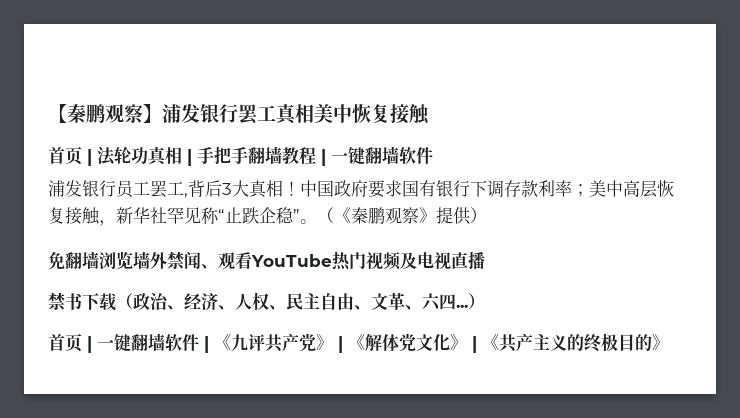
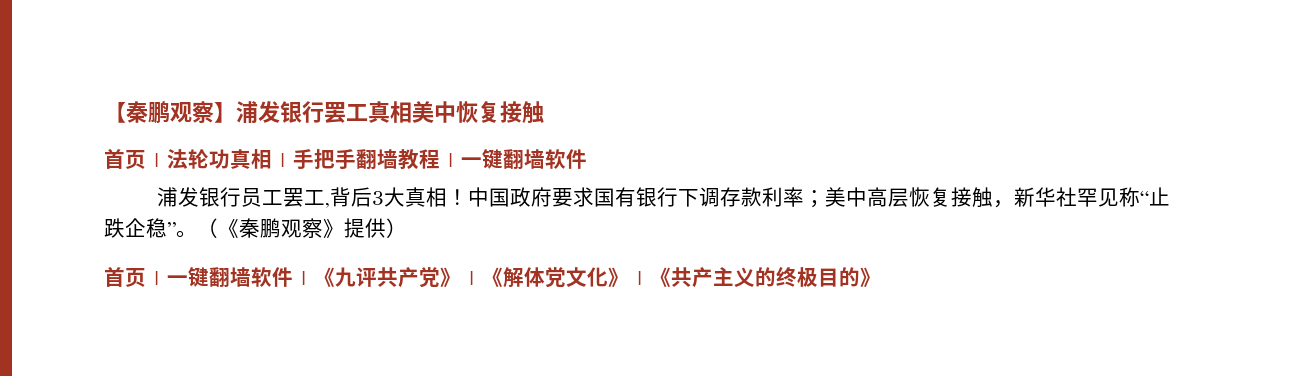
[48,251,485,271] [48,292,485,311] // 免翻墙浏览墙外禁闻、观看YouTube热门视频及电视直播 // 禁书下载（政治、经济、人权、民主自由、文革、六四...） -> (407, 228) none

